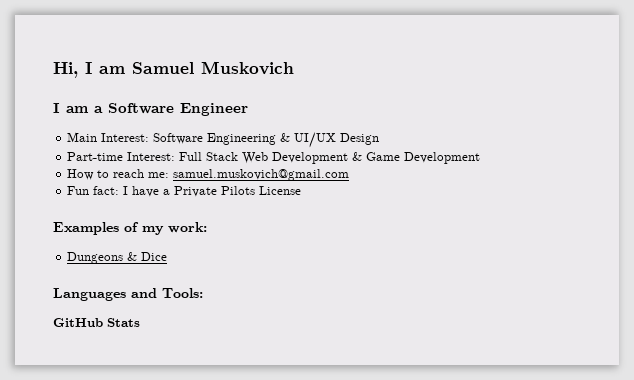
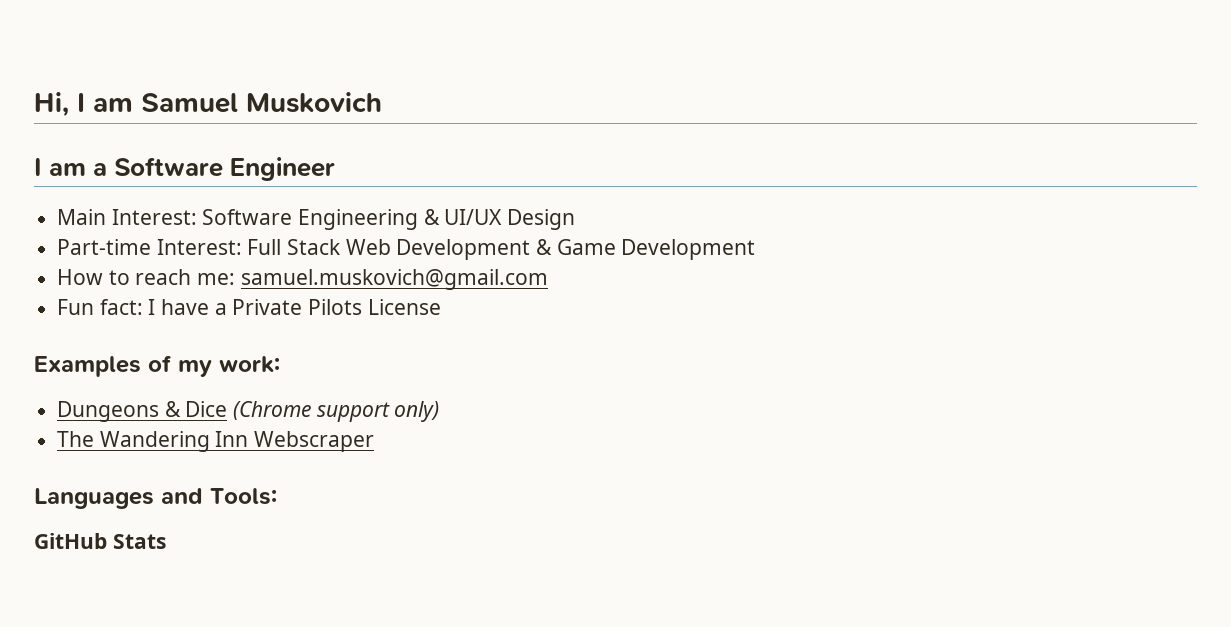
(168, 256) none -> [233,401,440,422] [57,431,375,452] (Chrome support only) // The Wandering Inn Webscraper

